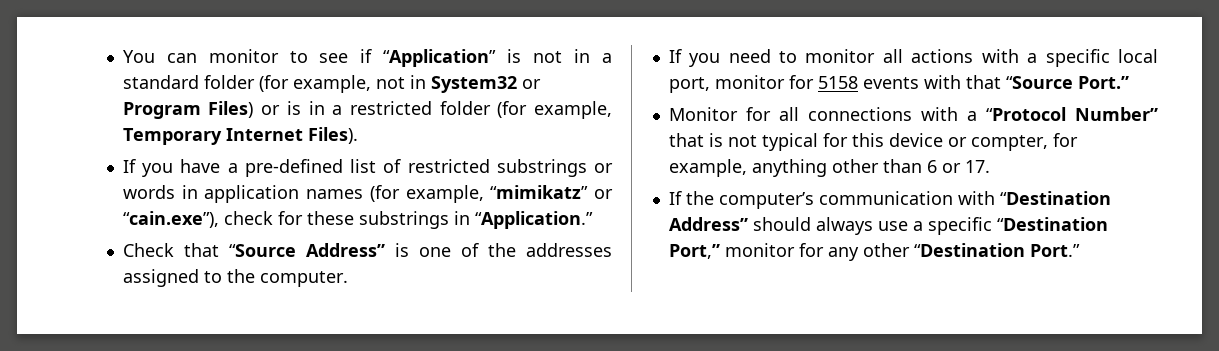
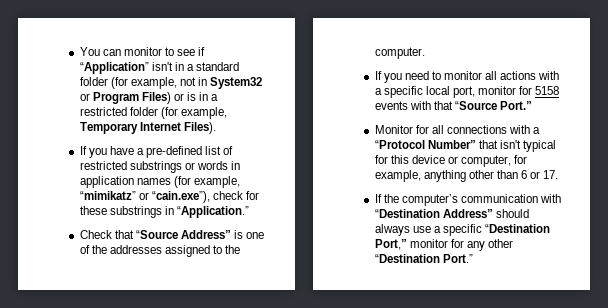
[507,49,563,63] is not -> [151,62,173,71] isn't
[708,133,757,147] is not -> [499,140,521,149] isn't
[970,135,1048,151] compter, -> [461,155,512,167] computer,

